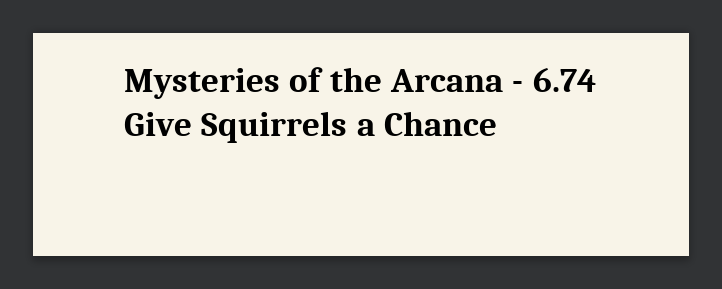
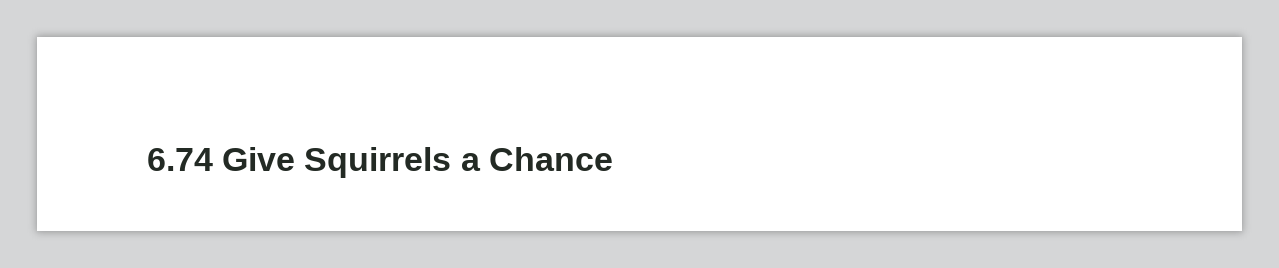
[124,67,524,99] Mysteries of the Arcana - -> (147, 159) none

